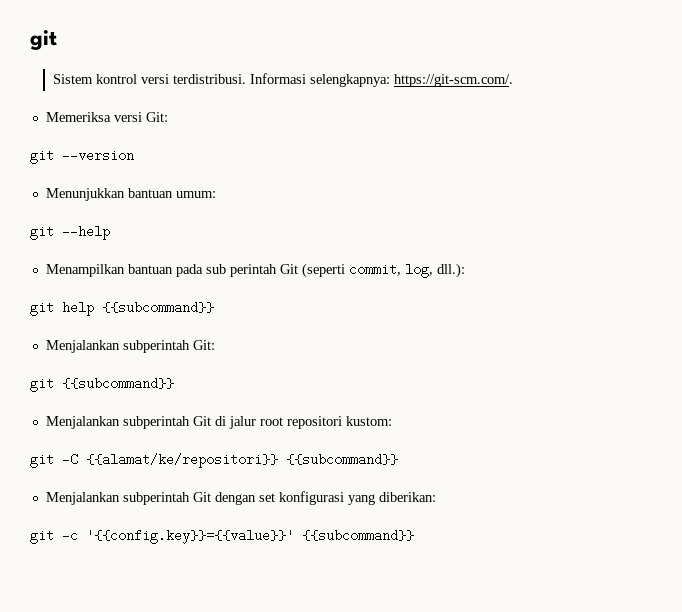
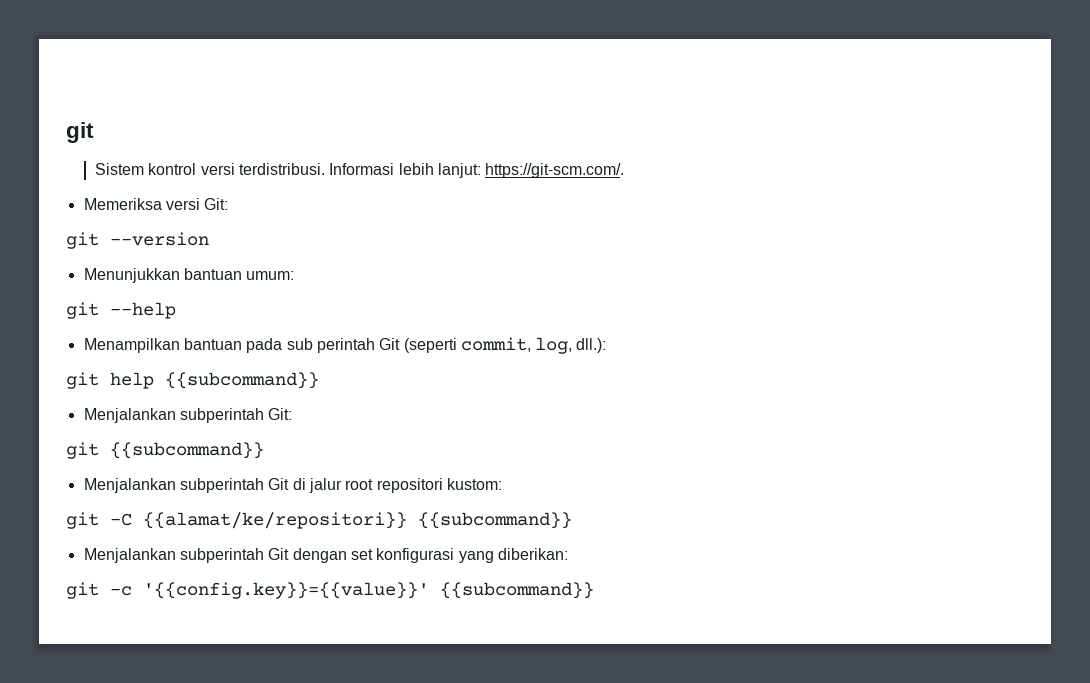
[310,74,391,87] selengkapnya: -> [398,163,482,178] lebih lanjut:

